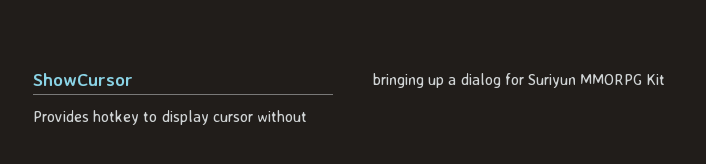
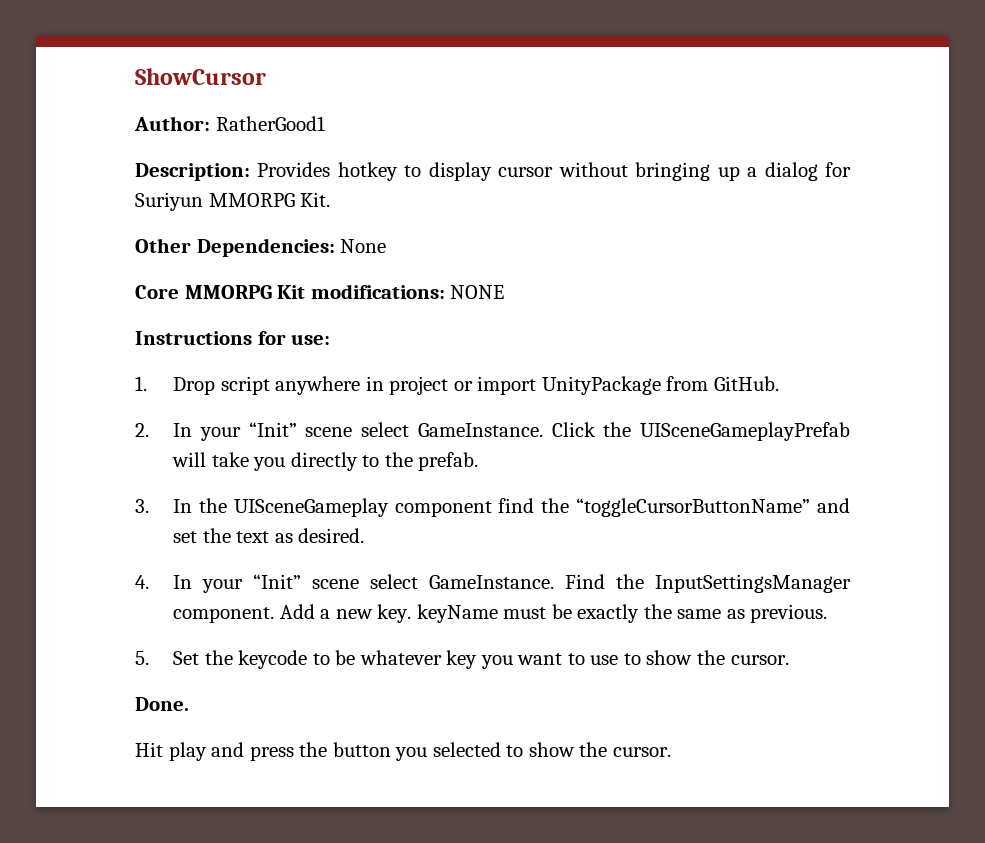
(133, 79) none -> [134,116,325,131] [135,163,250,181] Author: RatherGood1 // Description:
[646,74,666,85] Kit -> [300,192,331,207] [135,238,387,257] [135,284,505,299] [135,331,331,345] [135,376,779,395] [135,422,850,441] [172,452,479,471] [135,498,851,517] [173,528,365,543] [135,574,851,593] [173,604,828,623] [135,650,789,669] [135,697,189,711] [135,742,671,761] Kit. // Other Dependencies: None // Core MMORPG Kit modifications: NONE // Instructions for use: // 1. Drop script anywhere in project or import UnityPackage from GitHub. // 2. In your “Init” scene select GameInstance. Click the UISceneGameplayPrefab will take you directly to the prefab. // 3. In the UISceneGameplay component find the “toggleCursorButtonName” and set the text as desired. // 4. In your “Init” scene select GameInstance. Find the InputSettingsManager component. Add a new key. keyName must be exactly the same as previous. // 5. Set the keycode to be whatever key you want to use to show the cursor. // Done. // Hit play and press the button you selected to show the cursor.

